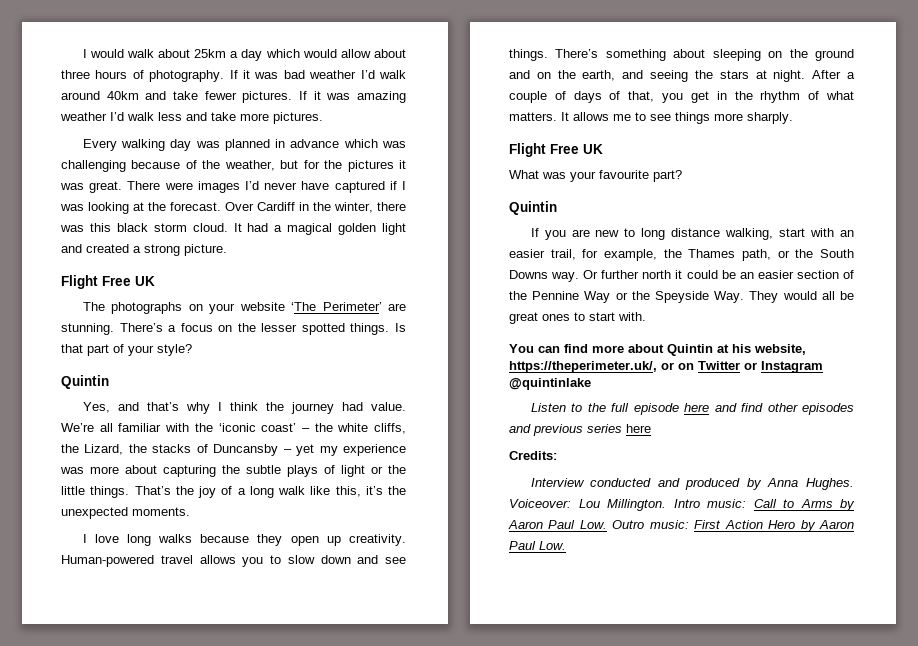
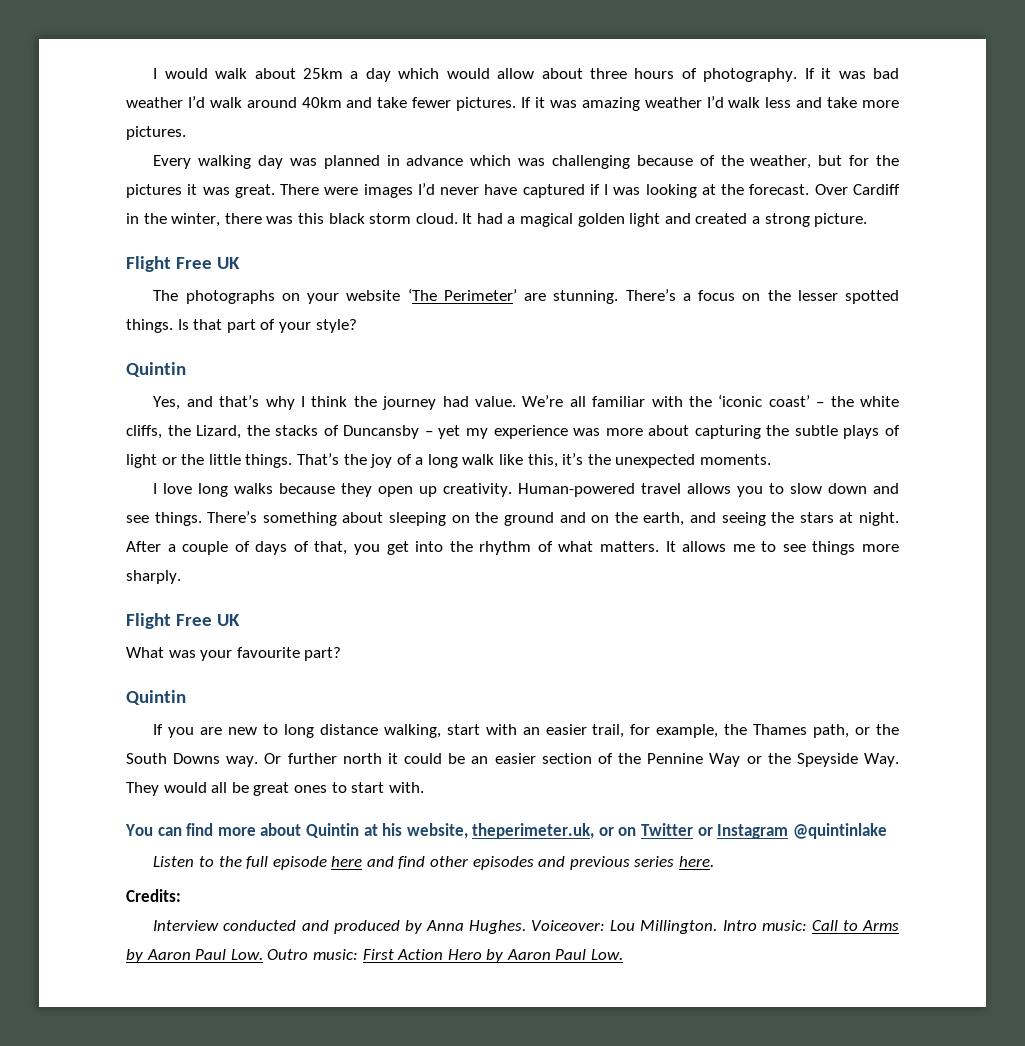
[716,91,727,100] in -> [415,541,444,552] into
[509,361,657,373] https://theperimeter.uk/, -> [472,823,595,839] theperimeter.uk,
[626,424,651,433] here -> [679,856,715,867] here.

